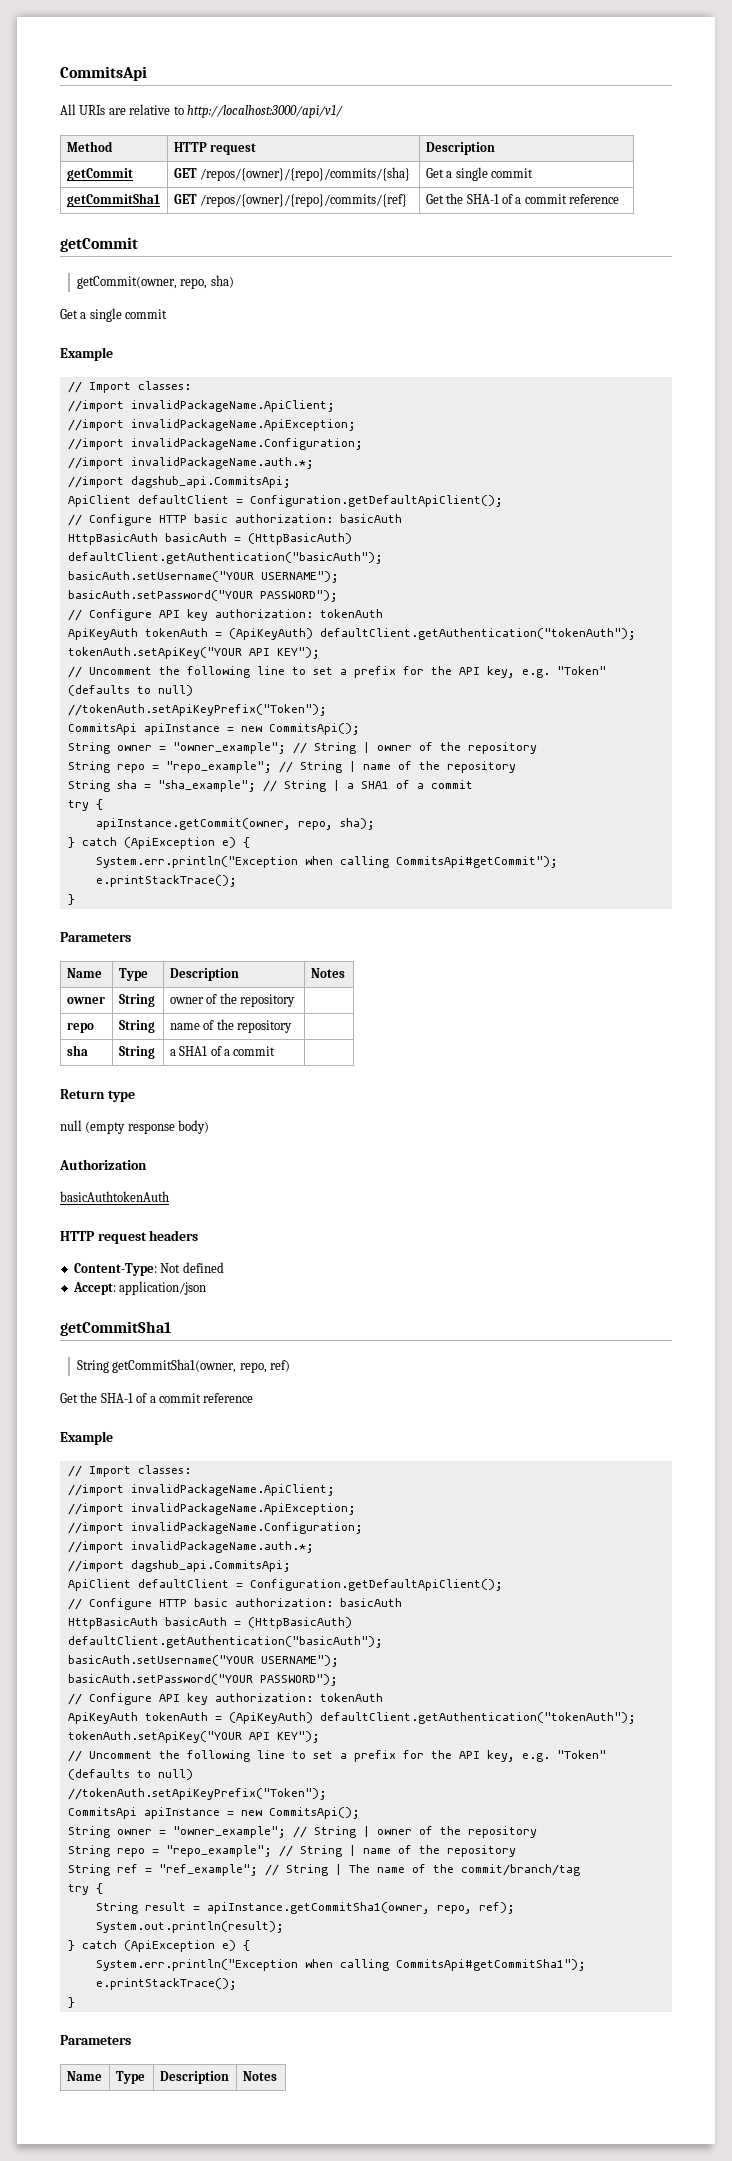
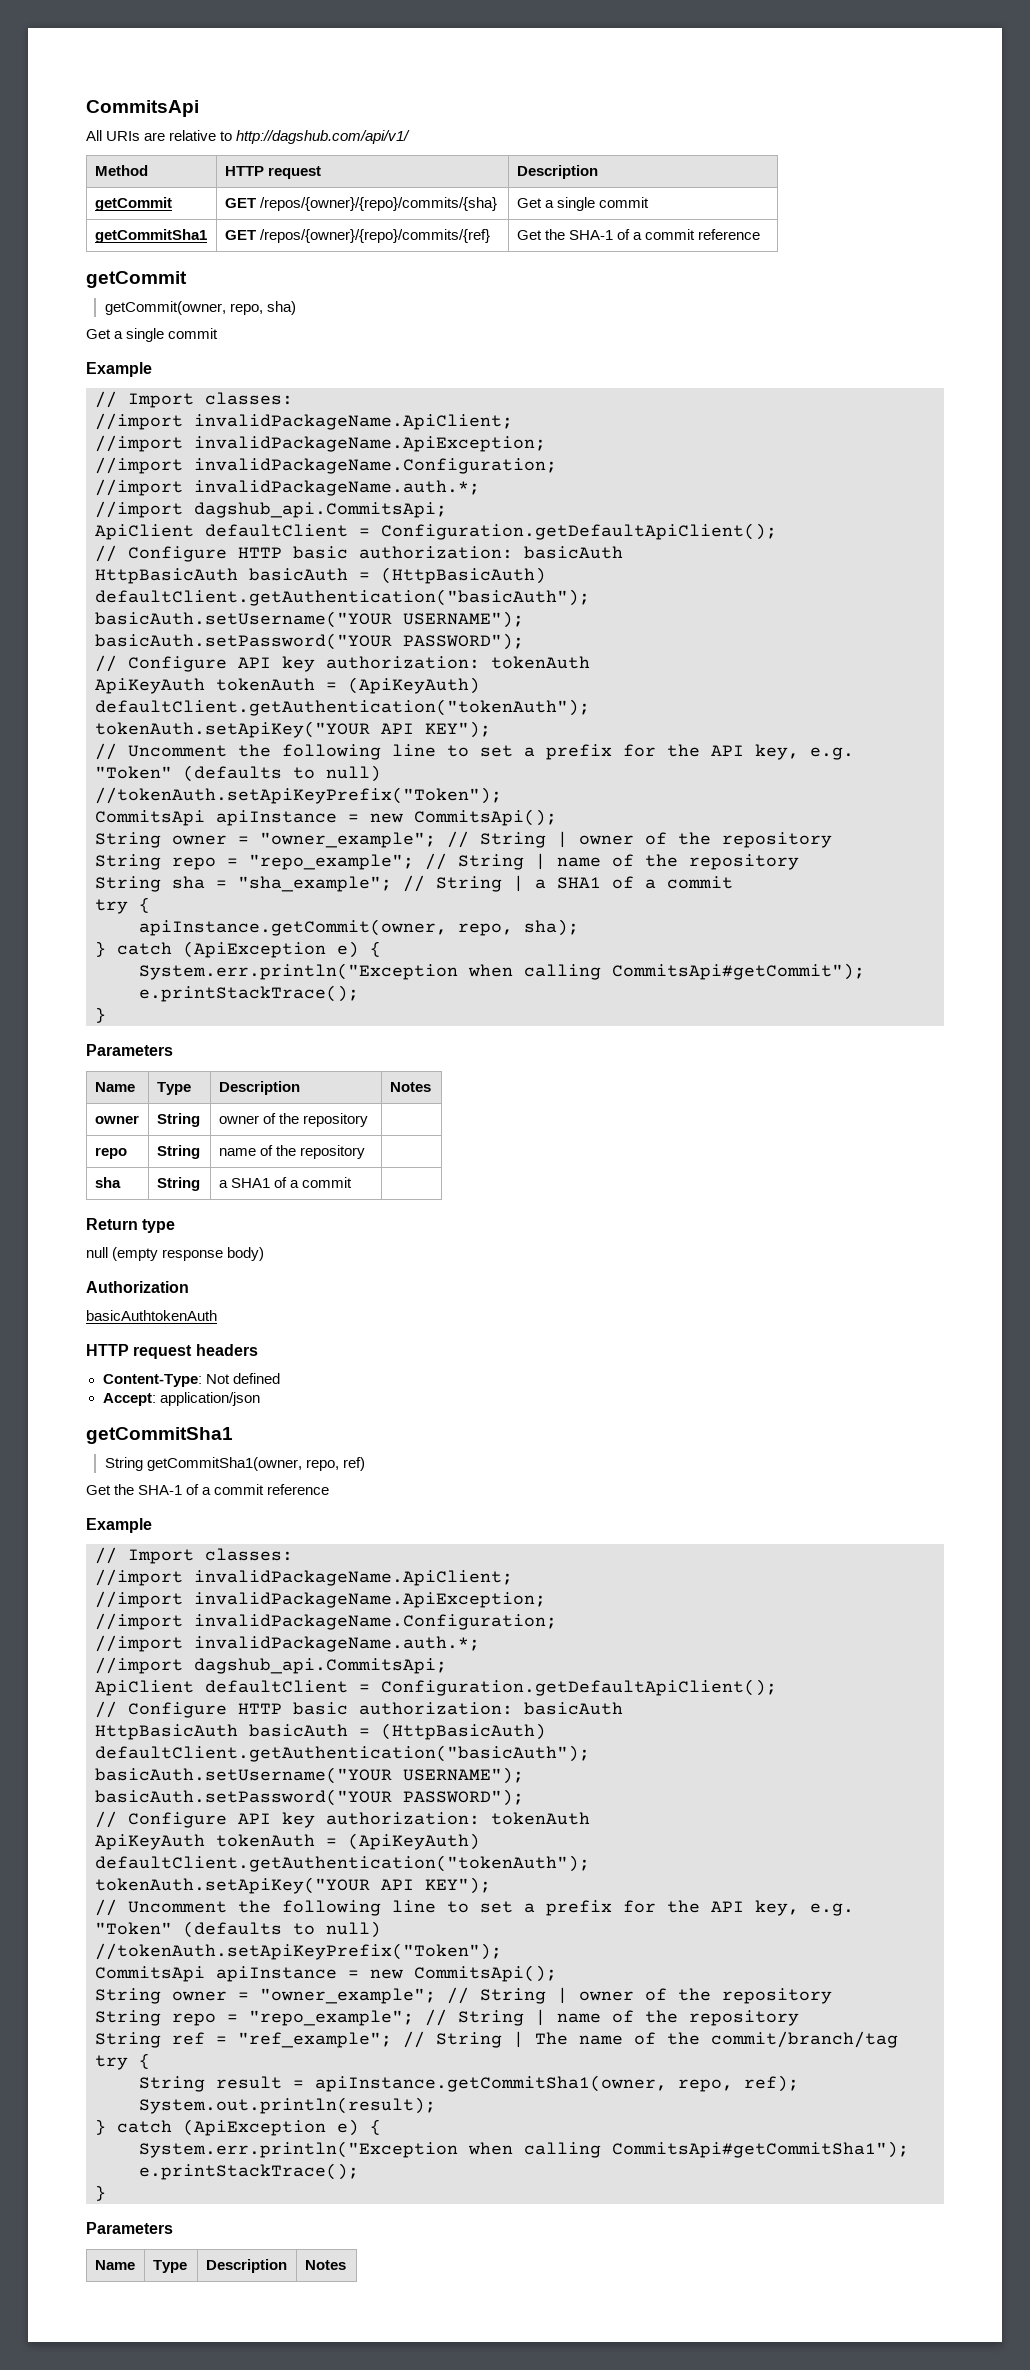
[186,105,343,118] http://localhost:3000/api/v1/ -> [236,130,411,144] http://dagshub.com/api/v1/

